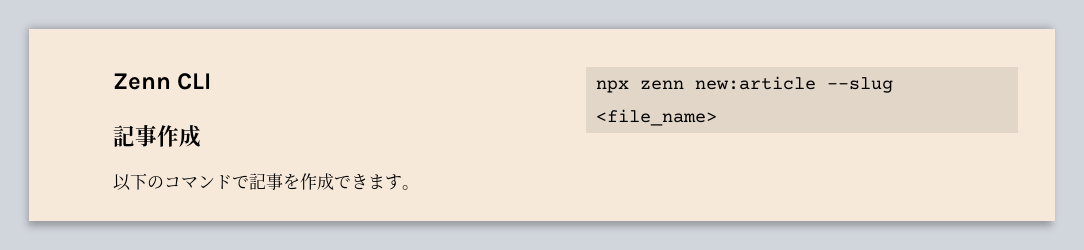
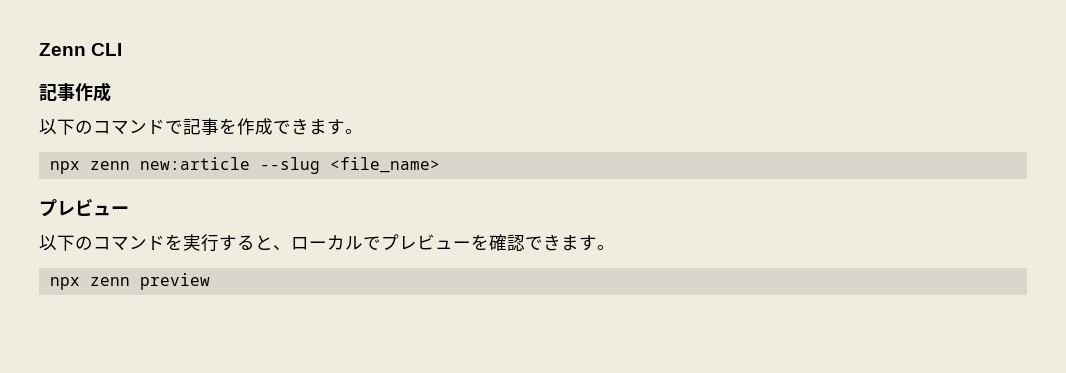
(718, 117) none -> [39,198,129,217] [39,234,615,252] [49,273,210,290] // プレビュー // 以下のコマンドを実行すると、ローカルでプレビューを確認できます。 // npx zenn preview

